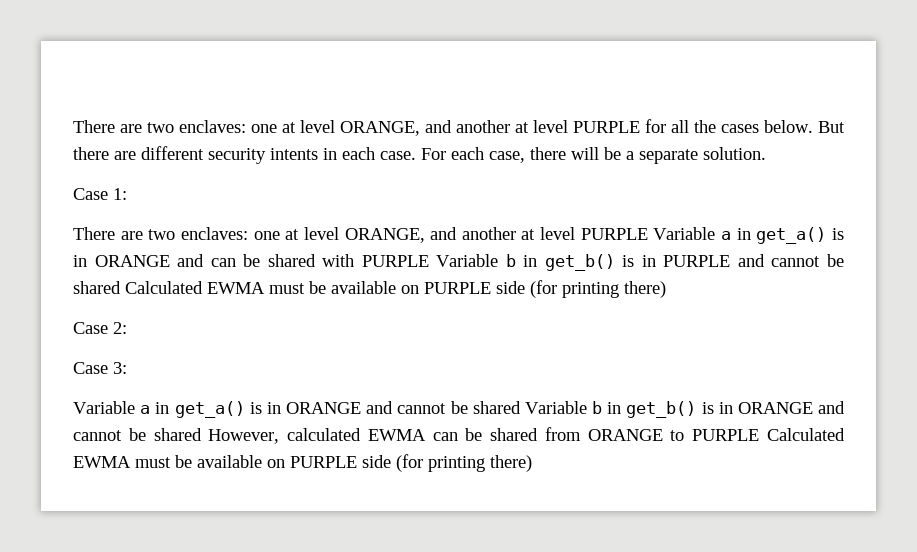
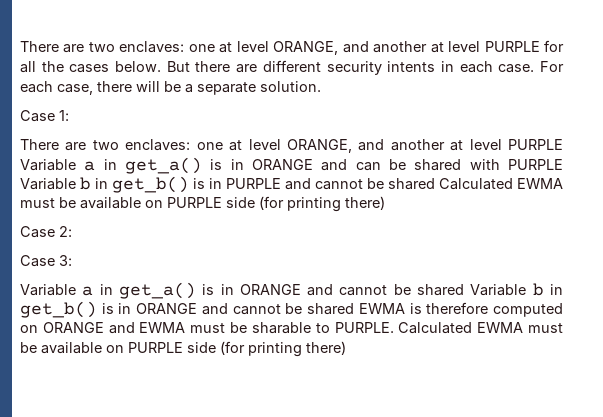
[208,427,760,444] However, calculated EWMA can be shared from ORANGE to PURPLE -> [358,302,564,317] [20,322,394,334] EWMA is therefore computed on ORANGE and EWMA must be sharable to PURPLE.

